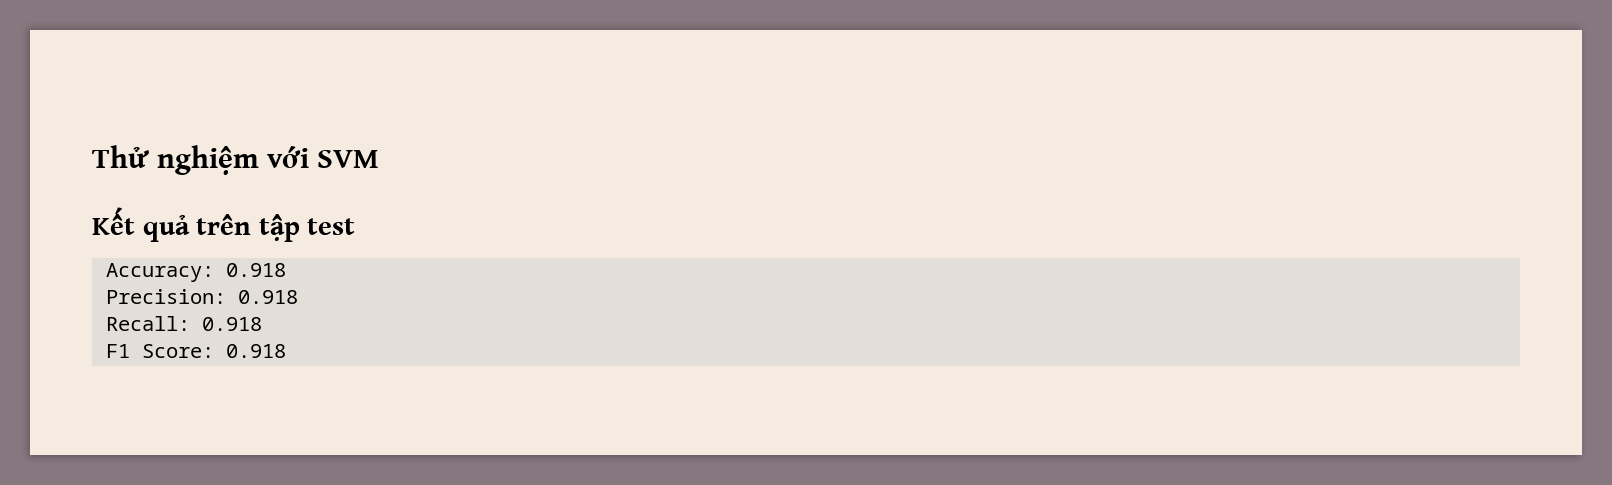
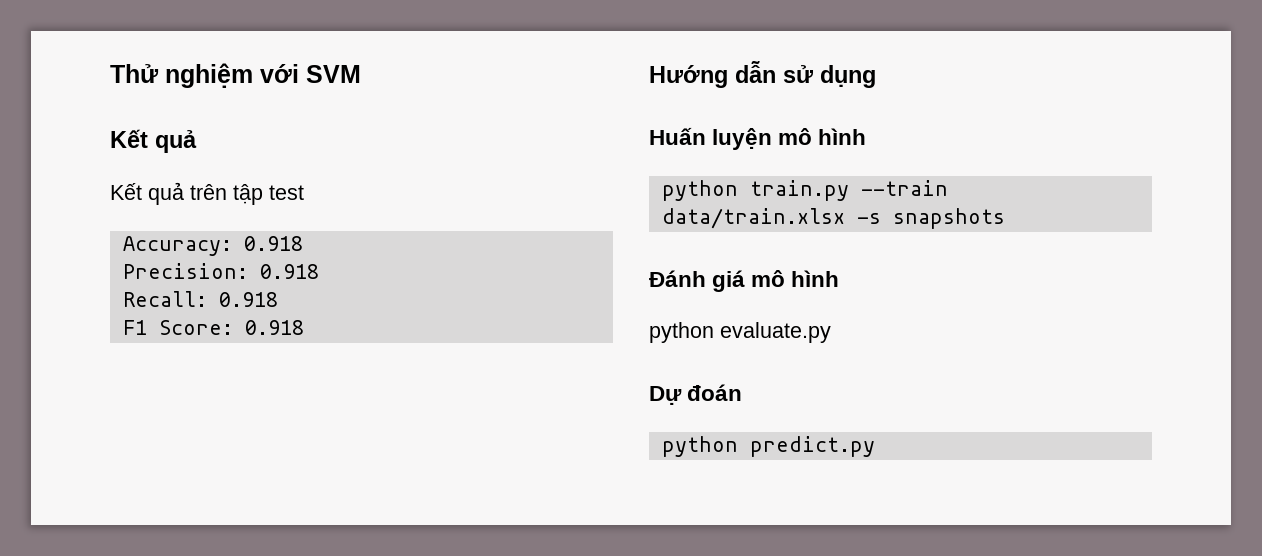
(190, 228) none -> [110,182,184,205] // Kết quả
(287, 351) none -> [649,61,876,88] [649,127,867,150] [661,180,948,201] [661,208,1005,229] [649,270,840,292] [649,322,831,343] [649,384,743,405] [661,436,875,457] // Hướng dẫn sử dụng // Huấn luyện mô hình // python train.py --train data/train.xlsx -s snapshots // Đánh giá mô hình // python evaluate.py // Dự đoán // python predict.py

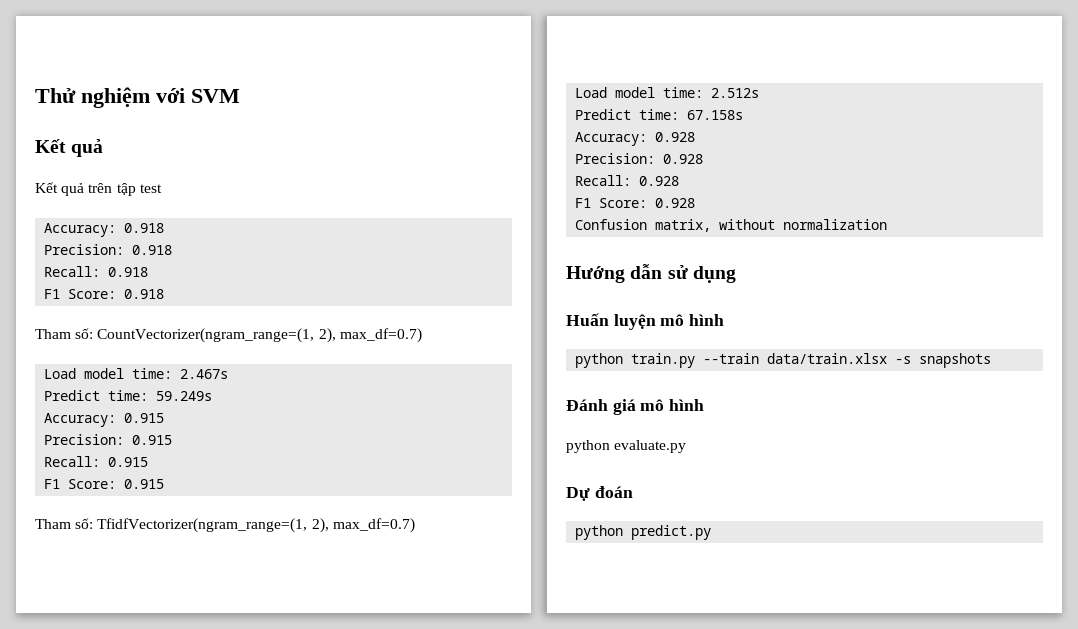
(304, 327) none -> [35,328,422,343] [44,368,229,379] [44,390,213,401] [44,413,165,427] [44,434,173,445] [44,456,149,467] [44,479,165,489] [35,518,415,533] [575,87,760,98] [575,109,744,120] [575,132,696,146] [575,153,704,164] [575,175,680,186] [575,198,696,208] [575,219,888,232] // Tham số: CountVectorizer(ngram_range=(1, 2), max_df=0.7) // Load model time: 2.467s // Predict time: 59.249s // Accuracy: 0.915 // Precision: 0.915 // Recall: 0.915 // F1 Score: 0.915 // Tham số: TfidfVectorizer(ngram_range=(1, 2), max_df=0.7) // Load model time: 2.512s // Predict time: 67.158s // Accuracy: 0.928 // Precision: 0.928 // Recall: 0.928 // F1 Score: 0.928 // Confusion matrix, without normalization

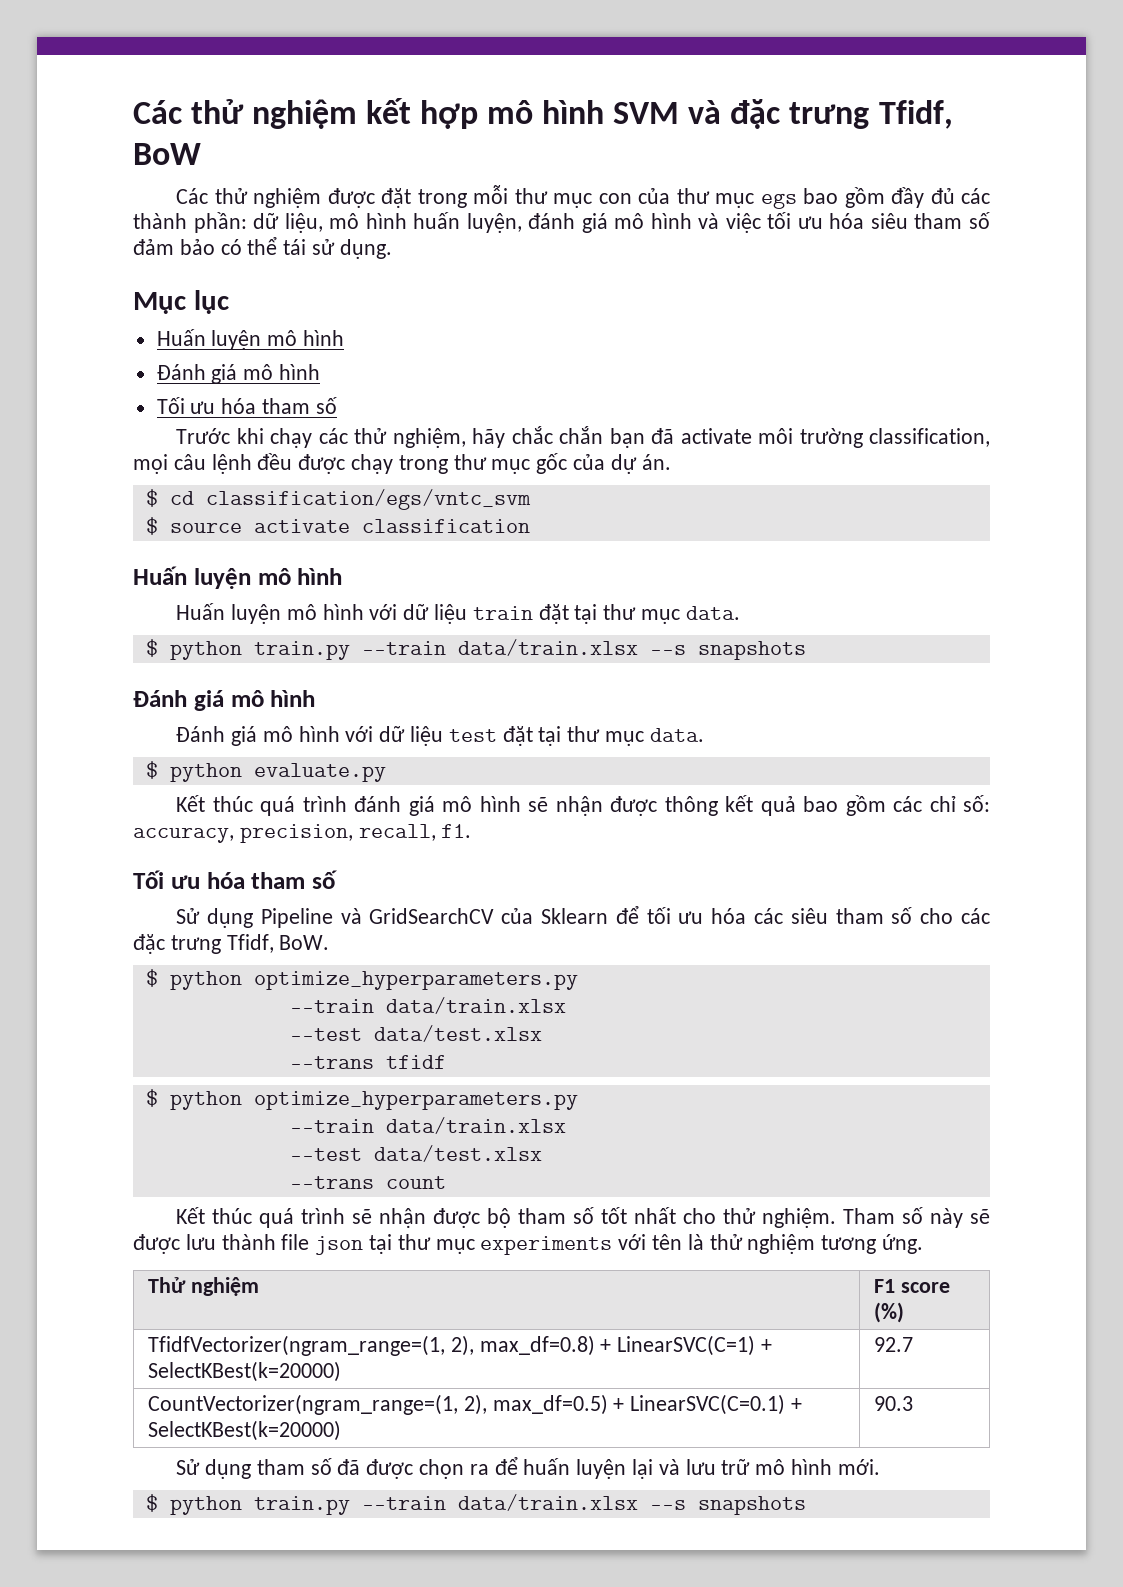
[35,87,240,108] [35,139,104,157] [35,182,162,196] [44,223,165,237] [44,244,173,255] [44,266,149,277] [44,289,165,299] [35,328,422,343] [44,368,229,379] [44,390,213,401] [44,413,165,427] [44,434,173,445] [44,456,149,467] [44,479,165,489] [35,518,415,533] [575,87,760,98] [575,109,744,120] [575,132,696,146] [575,153,704,164] [575,175,680,186] [575,198,696,208] [575,219,888,232] [566,263,736,283] [566,313,725,330] [575,353,912,368] Thử nghiệm với SVM // Kết quả // Kết quả trên tập test // Accuracy: 0.918 // Precision: 0.918 // Recall: 0.918 // F1 Score: 0.918 // Tham số: CountVectorizer(ngram_range=(1, 2), max_df=0.7) // Load model time: 2.467s // Predict time: 59.249s // Accuracy: 0.915 // Precision: 0.915 // Recall: 0.915 // F1 Score: 0.915 // Tham số: TfidfVectorizer(ngram_range=(1, 2), max_df=0.7) // Load model time: 2.512s // Predict time: 67.158s // Accuracy: 0.928 // Precision: 0.928 // Recall: 0.928 // F1 Score: 0.928 // Confusion matrix, without normalization // Hướng dẫn sử dụng // Huấn luyện mô hình // python train.py --train data/train.xlsx -s -> [133,98,953,129] [133,143,201,165] [176,185,990,209] [133,212,991,233] [133,237,392,259] [133,290,229,314] [156,329,345,350] [156,364,321,384] [156,397,338,414] [176,426,991,448] [133,453,671,474] [145,489,531,510] [145,517,530,535] [133,566,343,589] [176,603,740,624] [145,639,686,660] Các thử nghiệm kết hợp mô hình SVM và đặc trưng Tfidf, BoW // Các thử nghiệm được đặt trong mỗi thư mục con của thư mục egs bao gồm đầy đủ các thành phần: dữ liệu, mô hình huấn luyện, đánh giá mô hình và việc tối ưu hóa siêu tham số đảm bảo có thể tái sử dụng. // Mục lục // Huấn luyện mô hình // Đánh giá mô hình // Tối ưu hóa tham số // Trước khi chạy các thử nghiệm, hãy chắc chắn bạn đã activate môi trường classification, mọi câu lệnh đều được chạy trong thư mục gốc của dự án. // $ cd classification/egs/vntc_svm // $ source activate classification // Huấn luyện mô hình // Huấn luyện mô hình với dữ liệu train đặt tại thư mục data. // $ python train.py --train data/train.xlsx --s
[566,440,687,453] [566,486,633,501] [575,525,712,540] python evaluate.py // Dự đoán // python predict.py -> [176,726,704,746] [145,761,386,782] [176,795,990,816] [133,824,472,843] [133,870,338,889] [176,906,990,928] [133,934,330,954] [145,969,578,990] [289,997,566,1014] [289,1025,542,1042] [289,1055,446,1069] [145,1089,578,1110] [289,1117,566,1134] [289,1145,542,1162] [289,1176,446,1189] [176,1207,990,1228] [133,1234,924,1255] [148,1277,259,1296] [874,1279,950,1293] [874,1302,905,1323] [148,1335,773,1356] [148,1361,342,1382] [874,1337,914,1352] [148,1394,803,1415] [148,1420,342,1441] [874,1396,914,1411] [176,1457,880,1479] [145,1494,806,1515] Đánh giá mô hình với dữ liệu test đặt tại thư mục data. // $ python evaluate.py // Kết thúc quá trình đánh giá mô hình sẽ nhận được thông kết quả bao gồm các chỉ số: accuracy, precision, recall, f1. // Tối ưu hóa tham số // Sử dụng Pipeline và GridSearchCV của Sklearn để tối ưu hóa các siêu tham số cho các đặc trưng Tfidf, BoW. // $ python optimize_hyperparameters.py // --train data/train.xlsx // --test data/test.xlsx // --trans tfidf // $ python optimize_hyperparameters.py // --train data/train.xlsx // --test data/test.xlsx // --trans count // Kết thúc quá trình sẽ nhận được bộ tham số tốt nhất cho thử nghiệm. Tham số này sẽ được lưu thành file json tại thư mục experiments với tên là thử nghiệm tương ứng. // Thử nghiệm | F1 score (%) // TfidfVectorizer(ngram_range=(1, 2), max_df=0.8) + LinearSVC(C=1) + SelectKBest(k=20000) | 92.7 // CountVectorizer(ngram_range=(1, 2), max_df=0.5) + LinearSVC(C=0.1) + SelectKBest(k=20000) | 90.3 // Sử dụng tham số đã được chọn ra để huấn luyện lại và lưu trữ mô hình mới. // $ python train.py --train data/train.xlsx --s snapshots

